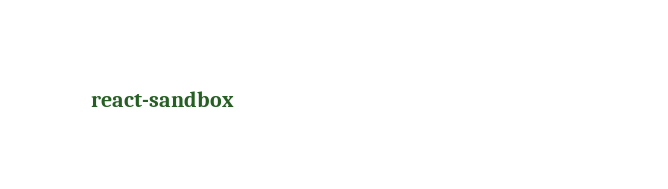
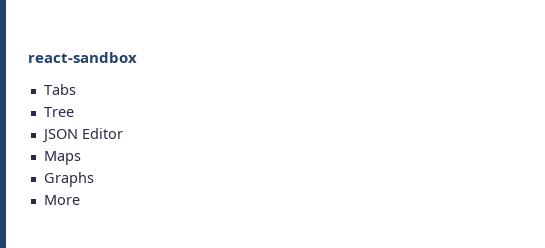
(234, 99) none -> [43,84,76,95] [43,107,74,117] [41,128,123,143] [43,151,81,165] [43,172,94,187] [43,195,80,205] // Tabs // Tree // JSON Editor // Maps // Graphs // More

